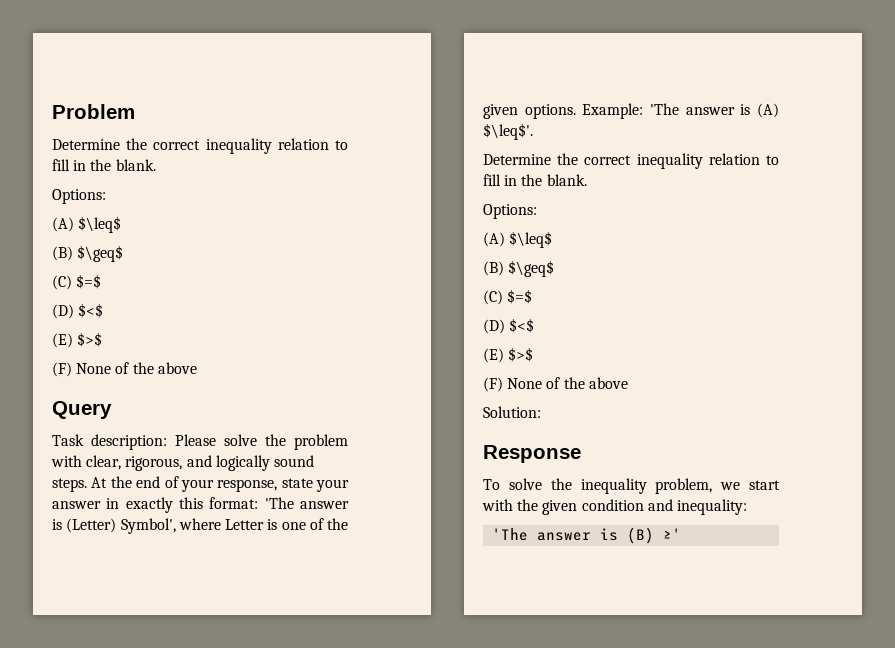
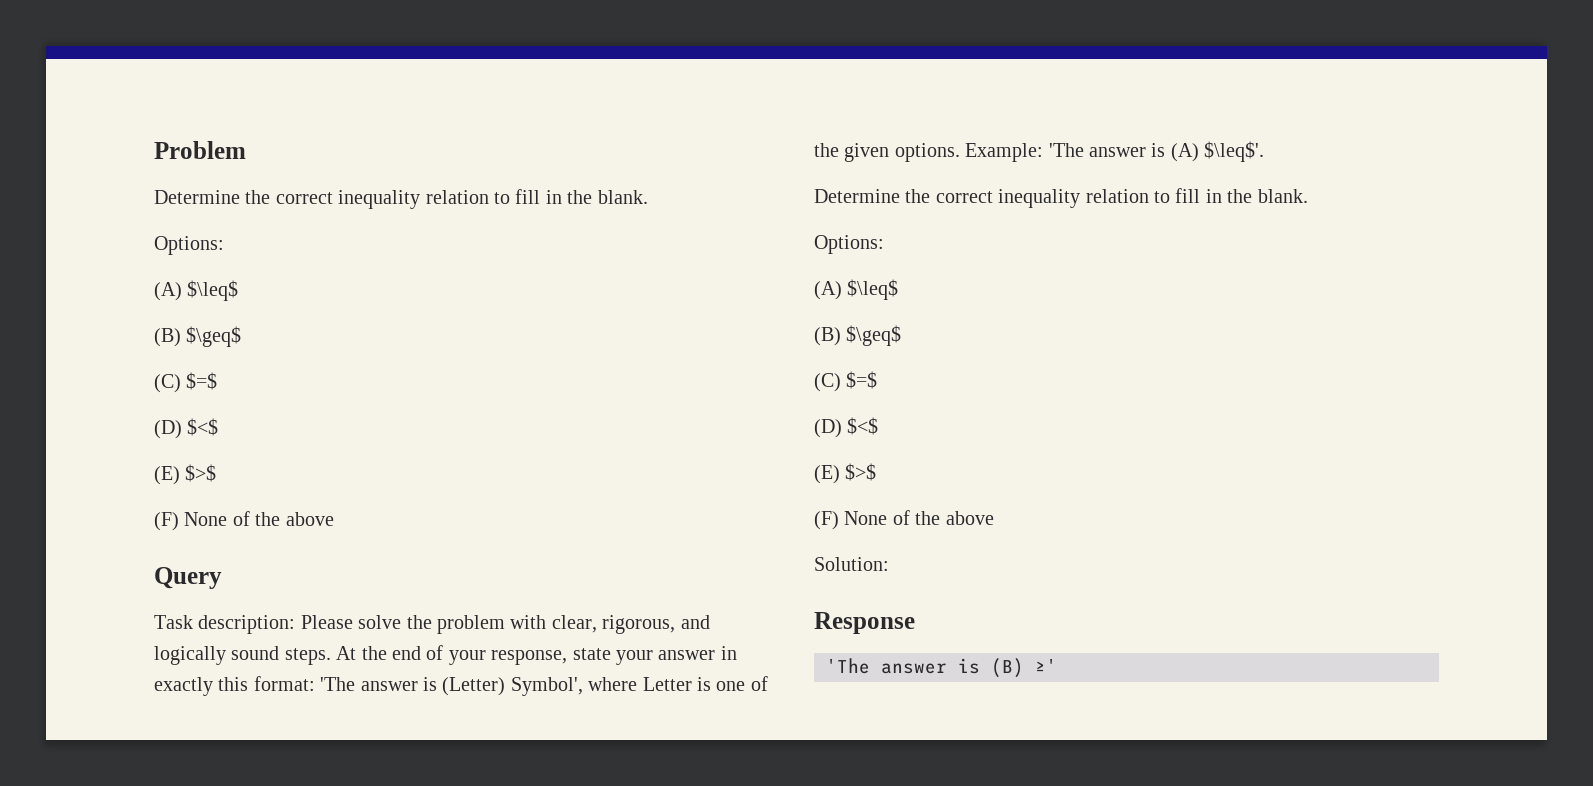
[483,478,780,494] [482,499,747,515] // To solve the inequality problem, we start with the given condition and inequality: -> (915, 623) none

